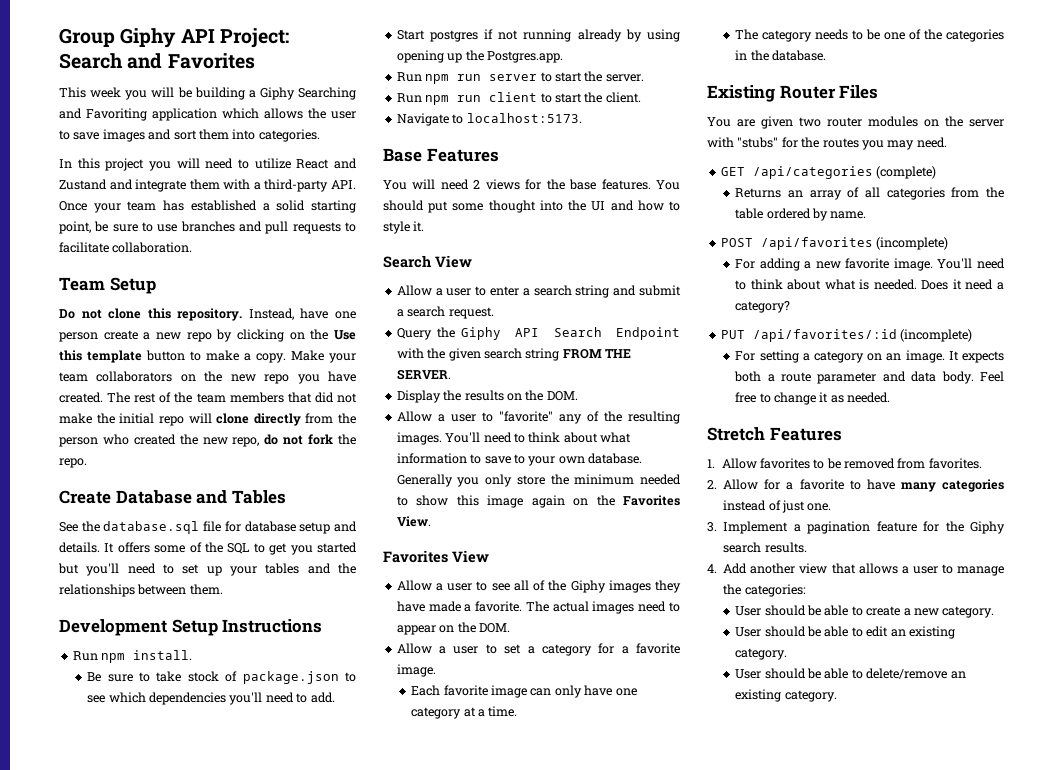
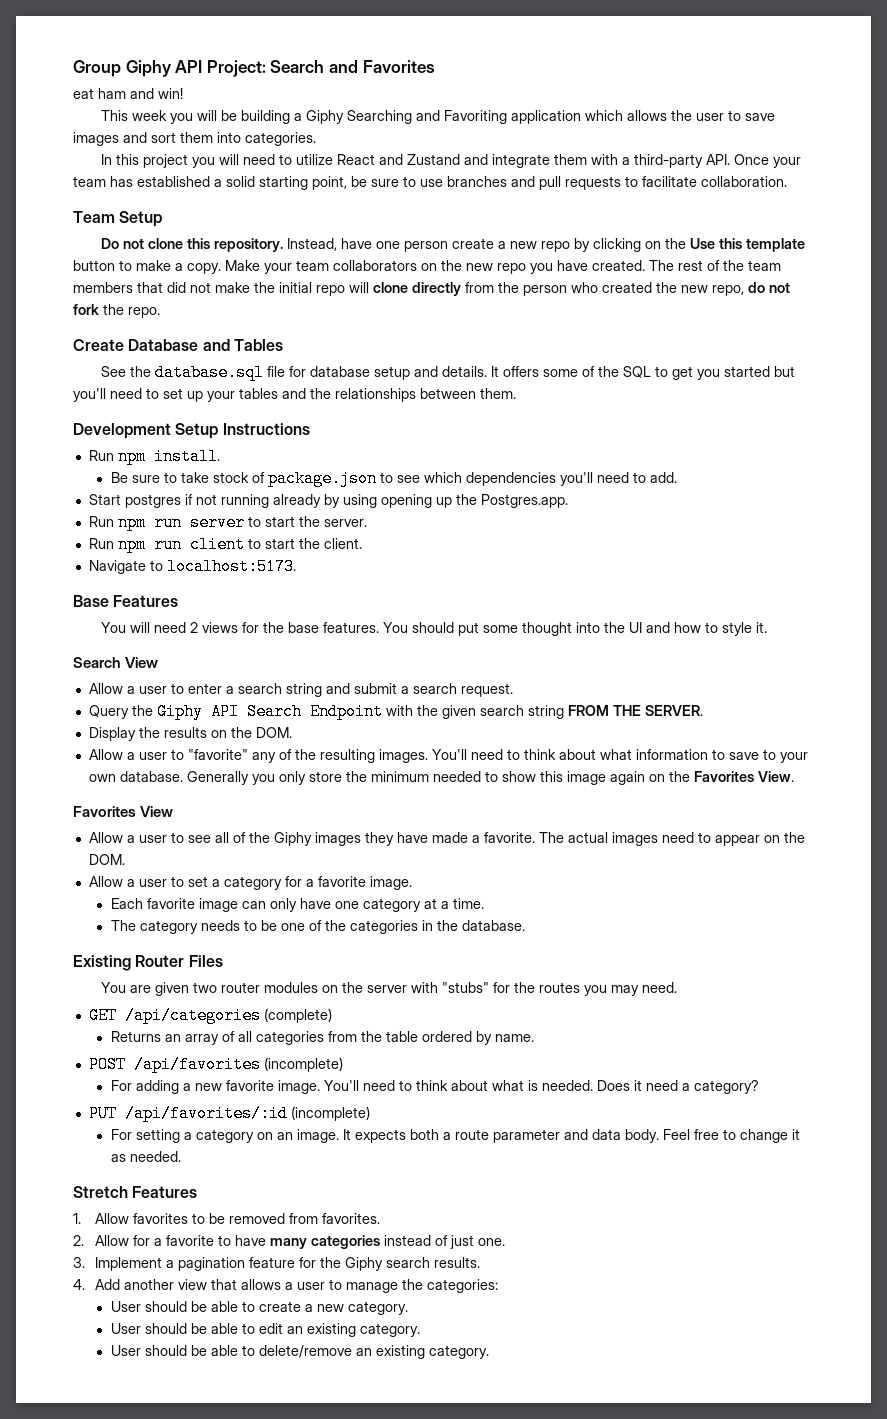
(255, 61) none -> [73,88,183,99] // eat ham and win!

